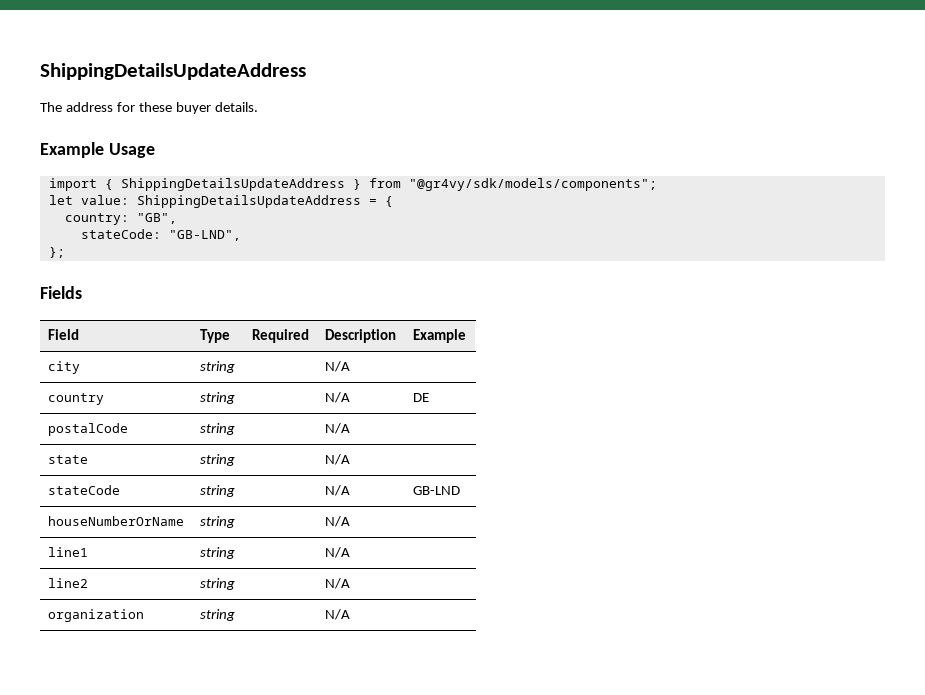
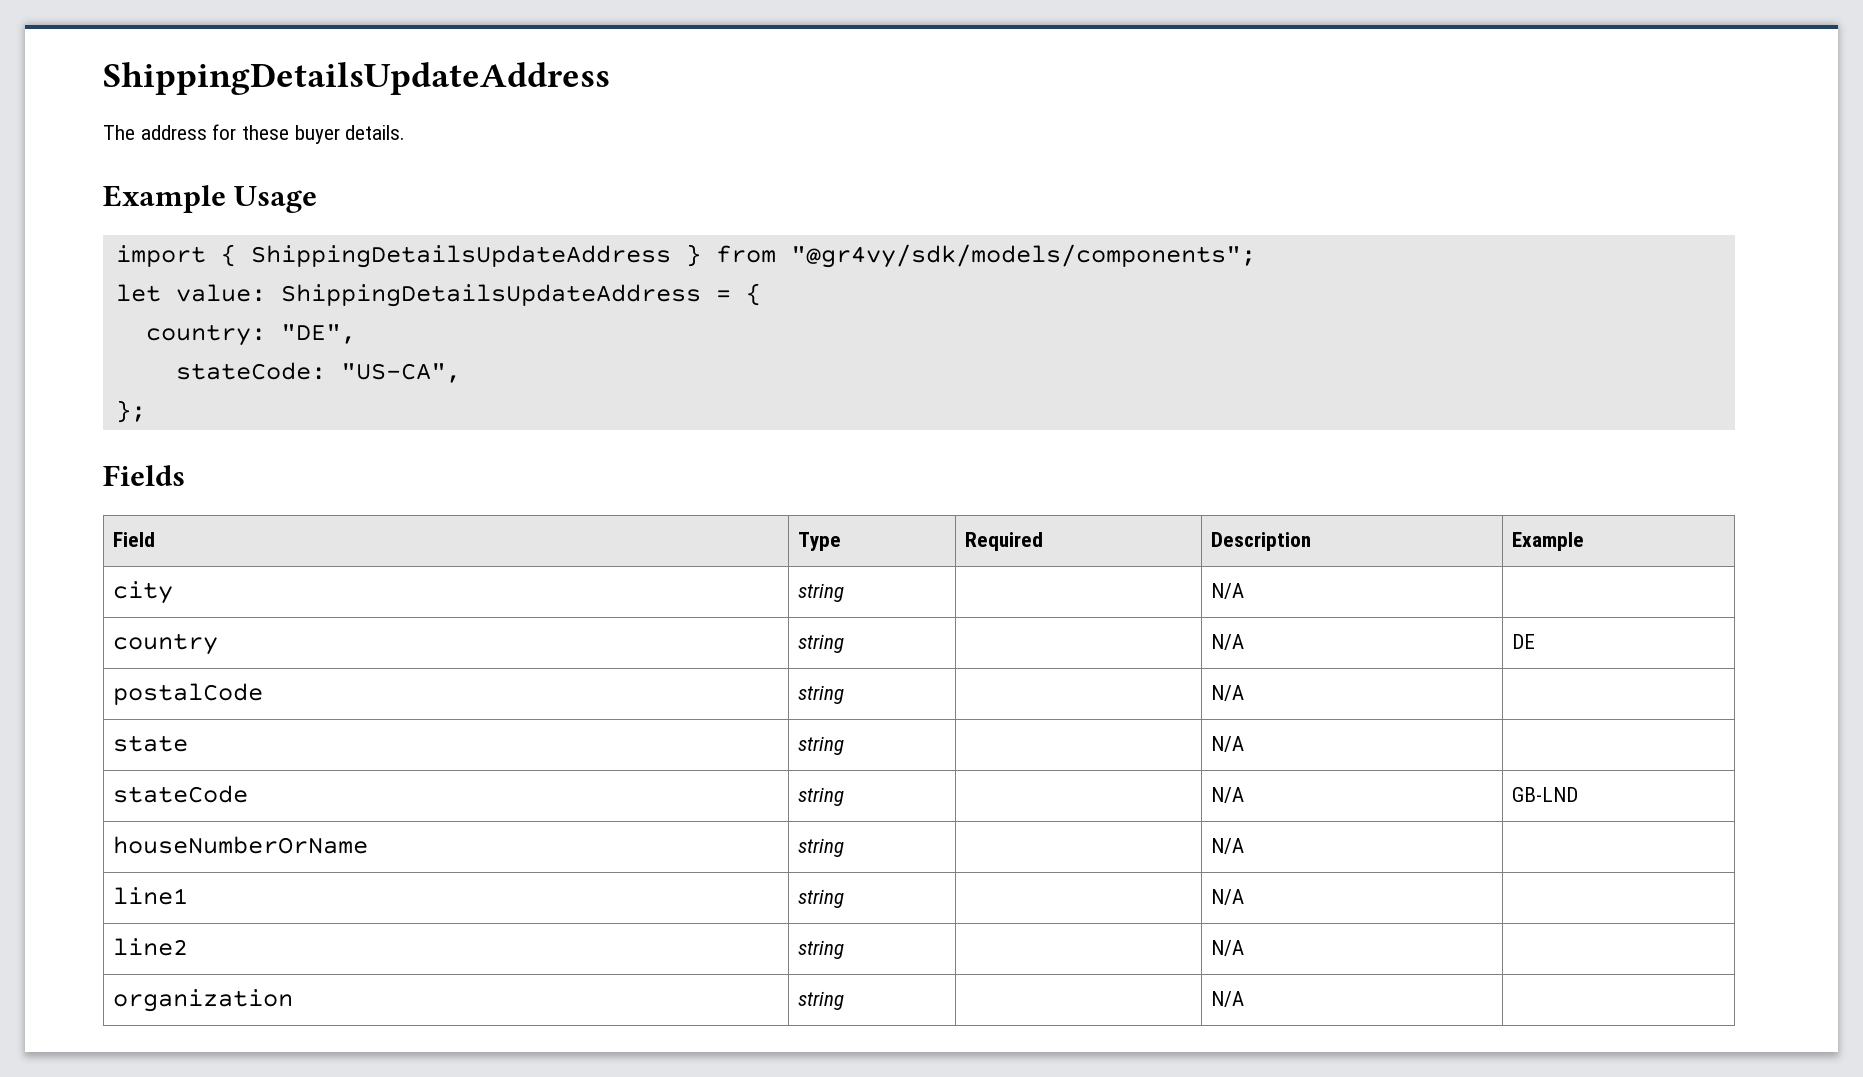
[136,213,177,224] "GB", -> [280,324,356,344] "DE",
[168,230,241,241] "GB-LND", -> [340,363,461,383] "US-CA",

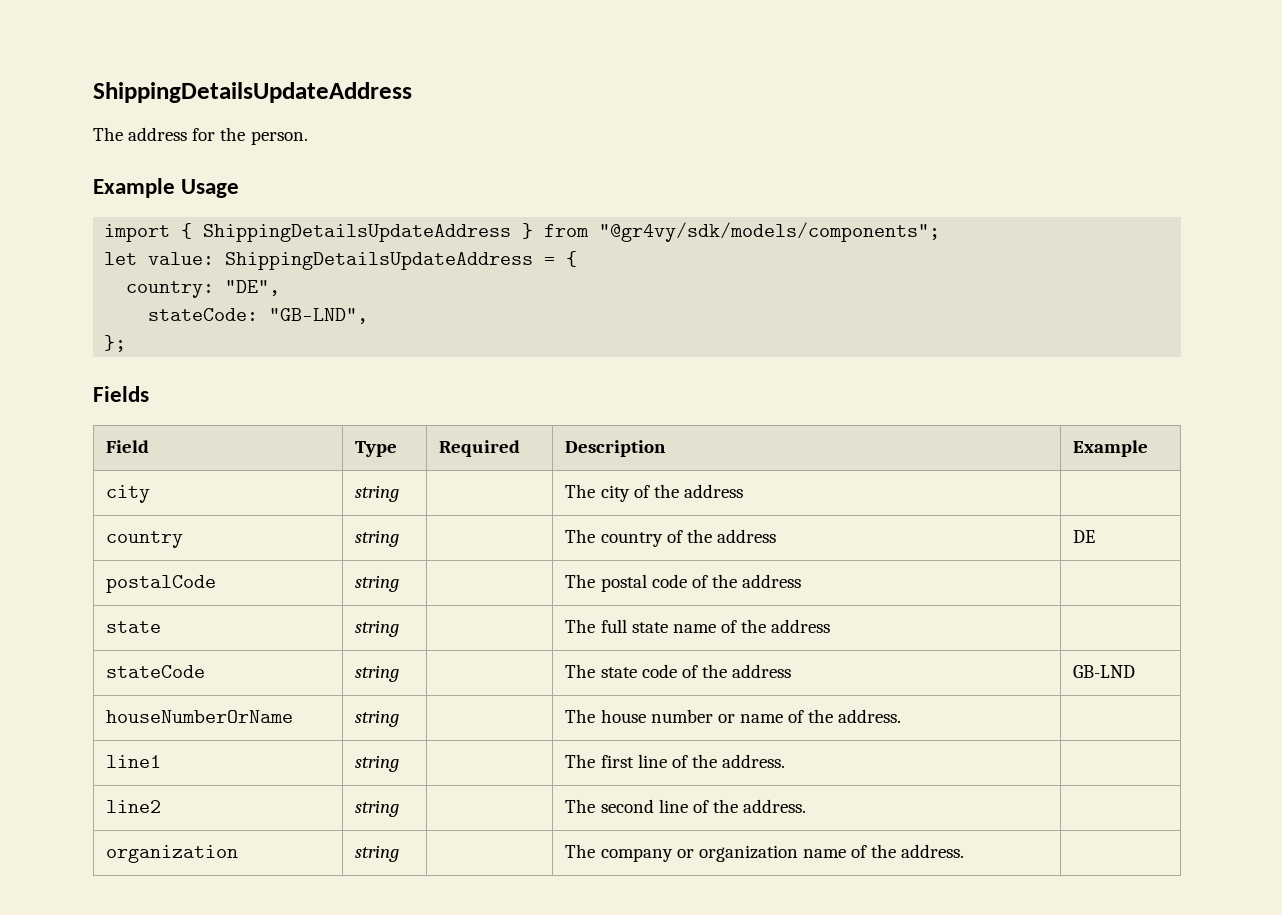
[242,125,406,144] these buyer details. -> [220,127,308,145] the person.
[340,363,461,383] "US-CA", -> [269,308,369,324] "GB-LND",
[1211,583,1245,599] [113,633,219,655] [798,634,845,653] [1211,634,1245,650] [1512,634,1536,649] [113,683,264,705] [798,685,845,704] [1211,685,1245,701] [113,735,189,752] [798,736,845,755] [1211,736,1245,752] [113,785,249,803] [798,787,845,806] [1211,787,1245,803] [1512,787,1579,802] [113,836,369,854] [798,838,845,857] [1211,838,1245,854] [113,887,189,905] [798,889,845,908] [1211,889,1245,905] [113,938,189,956] [798,940,845,959] [1211,940,1245,956] [113,989,294,1012] [798,991,845,1010] [1211,991,1245,1007] N/A | // country | string | | N/A | DE // postalCode | string | | N/A | // state | string | | N/A | // stateCode | string | | N/A | GB-LND // houseNumberOrName | string | | N/A | // line1 | string | | N/A | // line2 | string | | N/A | // organization | string | | N/A -> [565,484,743,502] [106,531,184,548] [355,530,400,547] [565,529,776,547] [1073,530,1096,543] [106,575,217,593] [355,575,400,592] [565,574,802,592] [106,621,162,633] [355,620,400,637] [565,619,831,633] [106,665,206,678] [355,665,400,682] [565,664,792,678] [1073,665,1136,678] [106,710,294,723] [355,710,400,727] [565,709,902,723] [106,755,162,768] [355,755,400,772] [565,754,786,768] [106,800,162,813] [355,800,400,817] [565,799,807,813] [106,845,239,863] [355,845,400,862] [565,844,965,862] The city of the address | // country | string | | The country of the address | DE // postalCode | string | | The postal code of the address | // state | string | | The full state name of the address | // stateCode | string | | The state code of the address | GB-LND // houseNumberOrName | string | | The house number or name of the address. | // line1 | string | | The first line of the address. | // line2 | string | | The second line of the address. | // organization | string | | The company or organization name of the address.

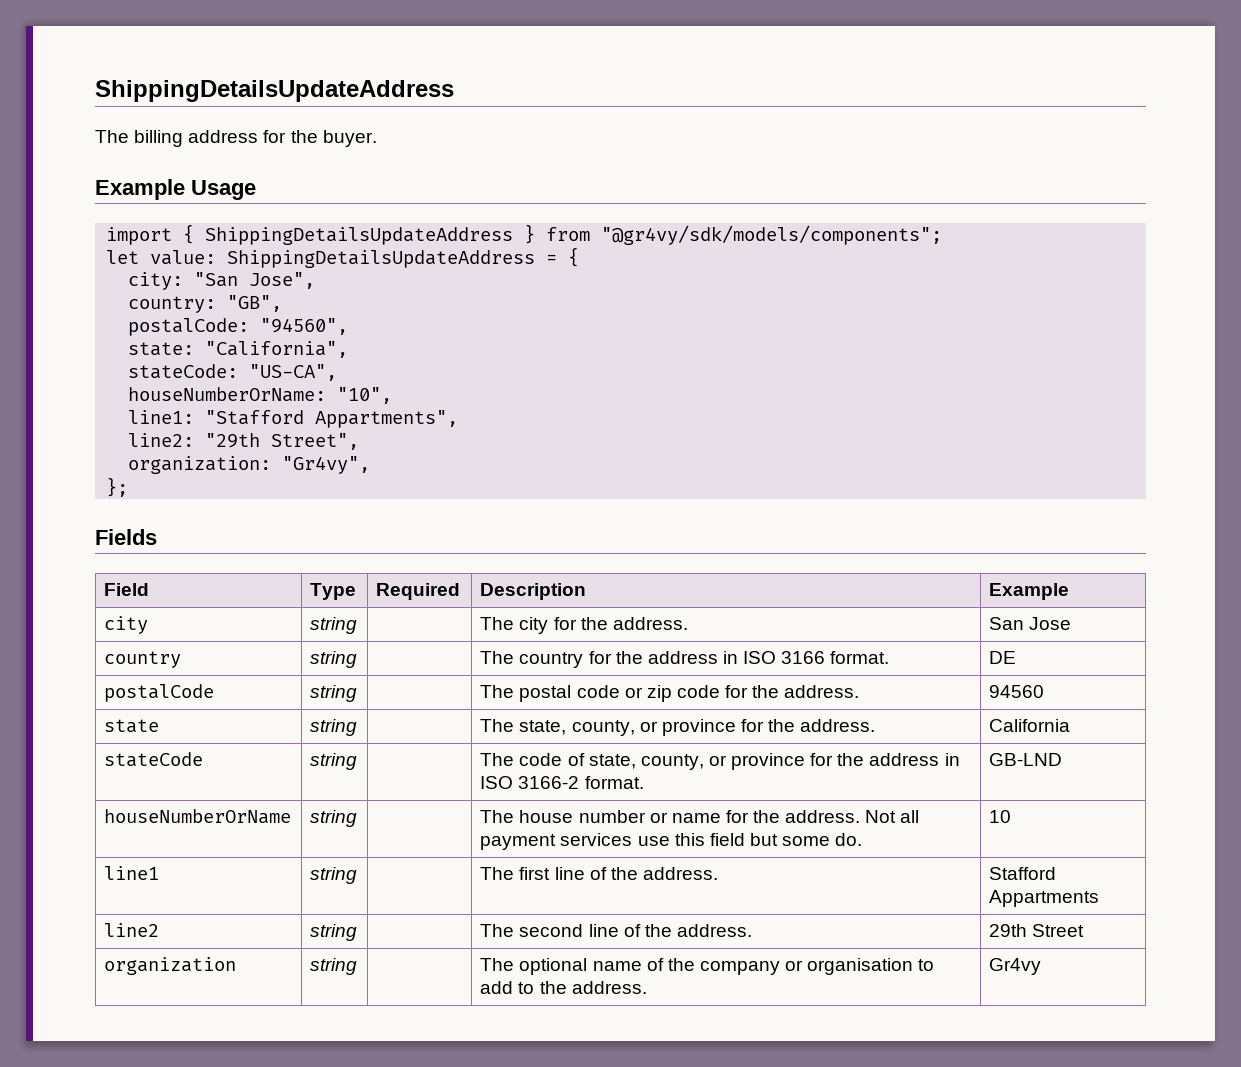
(123, 134) none -> [134,130,184,147] billing
[250,131,308,145] person. -> [322,130,377,147] buyer.
[126,280,281,298] [148,308,369,324] country: "DE", // stateCode: "GB-LND", -> [128,272,316,290] [128,295,283,313] [128,318,349,336] [128,341,349,358] [128,364,338,381] [128,387,393,404] [128,410,459,428] [128,433,360,450] [128,456,371,474] city: "San Jose", // country: "GB", // postalCode: "94560", // state: "California", // stateCode: "US-CA", // houseNumberOrName: "10", // line1: "Stafford Appartments", // line2: "29th Street", // organization: "Gr4vy",
[633,484,743,498] of the address | -> [553,617,688,630] [989,617,1072,630] for the address. | San Jose
[666,529,776,543] of the address -> [588,651,890,664] for the address in ISO 3166 format.
[691,574,802,588] [106,621,162,633] [355,620,400,637] [565,619,831,633] of the address | // state | string | | The full state name of the address | -> [624,685,860,702] [989,685,1045,698] [104,719,160,733] [310,719,358,736] [480,719,876,736] [989,719,1071,732] or zip code for the address. | 94560 // state | string | | The state, county, or province for the address. | California
[600,664,792,678] state code of the address -> [519,753,960,770] [480,776,644,789] code of state, county, or province for the address in ISO 3166-2 format.
[788,709,902,723] of the address. | -> [725,810,920,823] [480,833,863,850] [989,810,1012,823] for the address. Not all payment services use this field but some do. | 10
(786, 761) none -> [989,867,1057,880] [989,890,1100,907] Stafford Appartments
(807, 806) none -> [989,924,1085,937] 29th Street
[600,844,965,862] company or organization name of the address. | -> [519,958,935,975] [480,981,647,994] [989,958,1042,975] optional name of the company or organisation to add to the address. | Gr4vy

